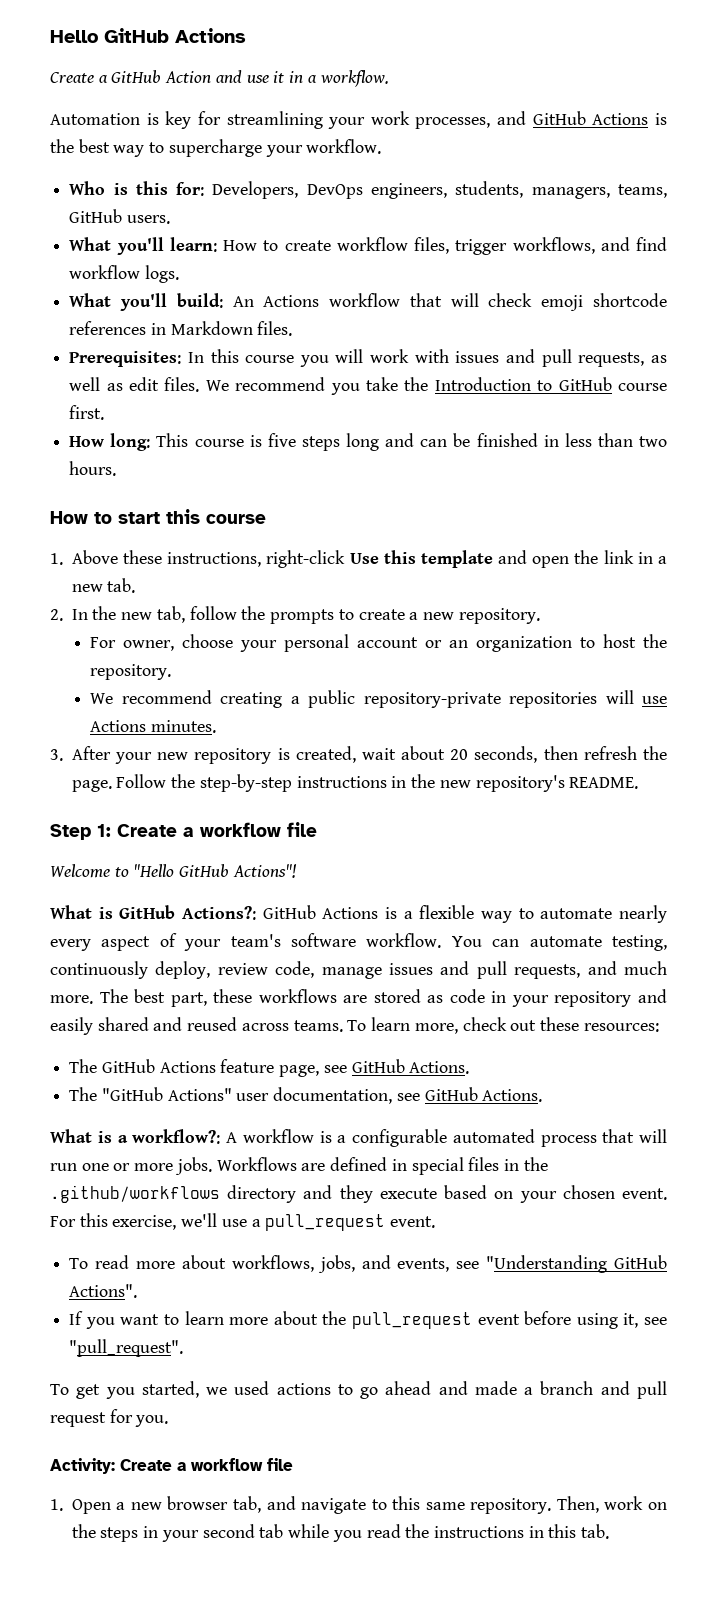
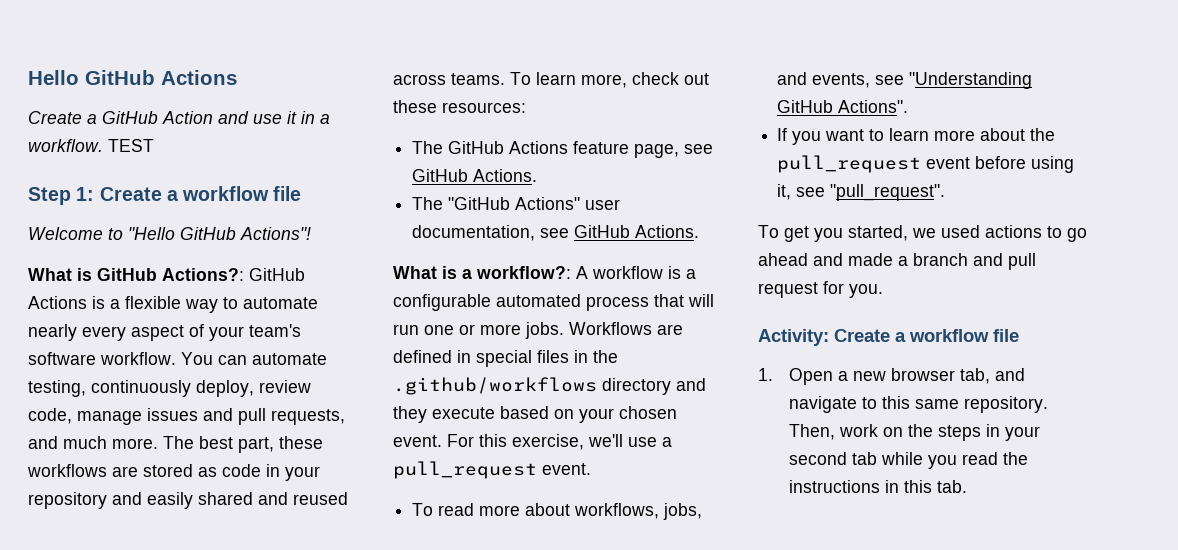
[50,111,667,129] [50,139,382,157] [69,181,667,199] [69,209,170,224] [69,237,667,255] [69,265,179,283] [69,293,667,311] [69,321,293,336] [69,349,667,367] [69,377,667,395] [69,405,105,420] [69,433,668,451] [69,461,117,476] [50,509,266,524] [50,550,667,568] [71,578,136,593] [50,606,540,624] [90,634,668,652] [90,664,172,680] [90,690,667,708] [90,720,217,733] [50,746,667,764] [71,774,639,792] // Automation is key for streamlining your work processes, and GitHub Actions is the best way to supercharge your workflow. // Who is this for: Developers, DevOps engineers, students, managers, teams, GitHub users. // What you'll learn: How to create workflow files, trigger workflows, and find workflow logs. // What you'll build: An Actions workflow that will check emoji shortcode references in Markdown files. // Prerequisites: In this course you will work with issues and pull requests, as well as edit files. We recommend you take the Introduction to GitHub course first. // How long: This course is five steps long and can be finished in less than two hours. // How to start this course // 1. Above these instructions, right-click Use this template and open the link in a new tab. // 2. In the new tab, follow the prompts to create a new repository. // For owner, choose your personal account or an organization to host the repository. // We recommend creating a public repository-private repositories will use Actions minutes. // 3. After your new repository is created, wait about 20 seconds, then refresh the page. Follow the step-by-step instructions in the new repository's README. -> [108,139,154,152] TEST

